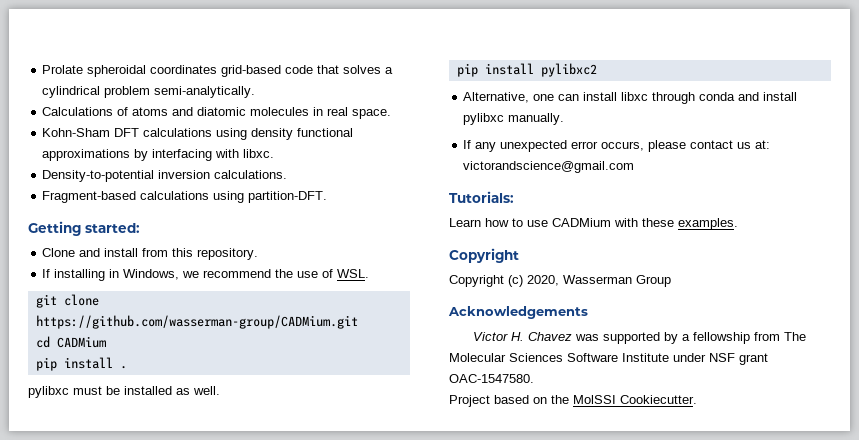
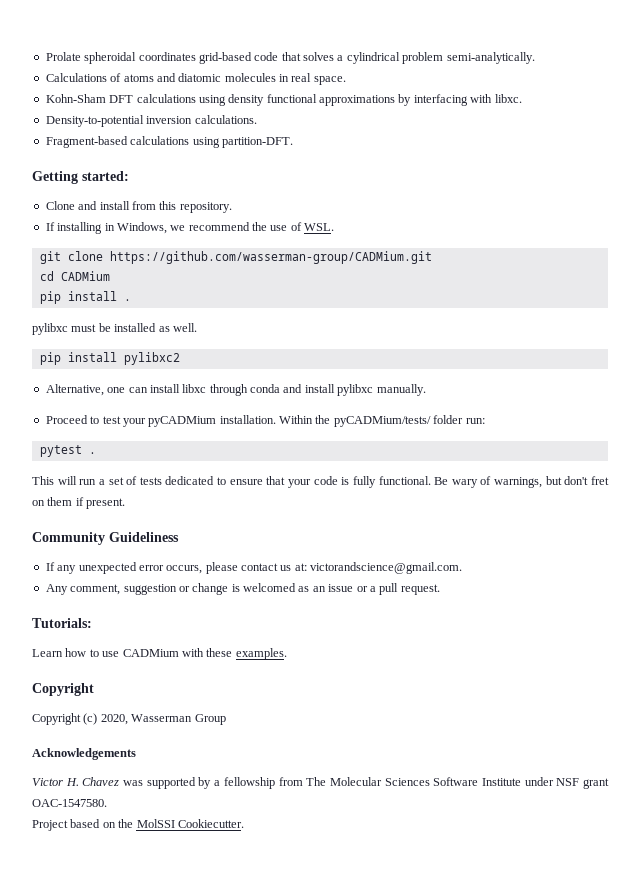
(565, 119) none -> [45,415,485,427] [39,445,96,457] [32,476,609,488] [32,497,126,509] [32,532,179,545] // Proceed to test your pyCADMium installation. Within the pyCADMium/tests/ folder run: // pytest . // This will run a set of tests dedicated to ensure that your code is fully functional. Be wary of warnings, but don't fret on them if present. // Community Guideliness
[463,161,635,173] victorandscience@gmail.com -> [310,562,463,574] [45,583,440,595] victorandscience@gmail.com. // Any comment, suggestion or change is welcomed as an issue or a pull request.

